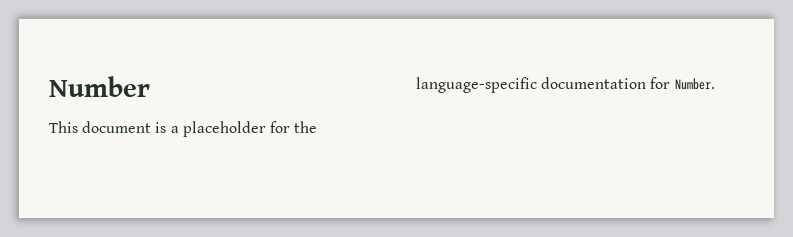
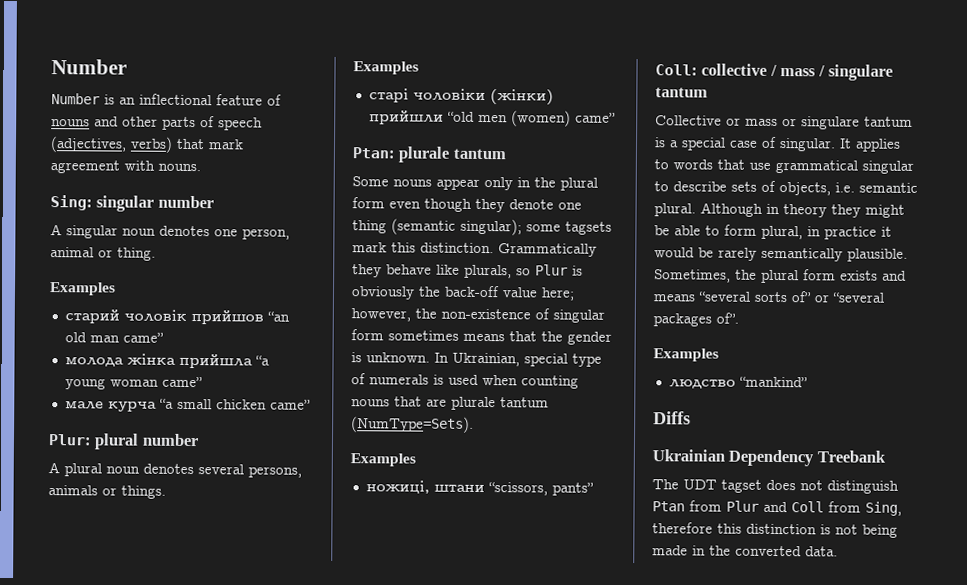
[49,121,318,137] [416,77,715,93] This document is a placeholder for the language-specific documentation for Number. -> [51,93,282,106] [51,116,263,131] [50,136,244,153] [50,160,201,174] [50,195,214,212] [50,224,290,240] [50,247,156,261] [49,282,116,296] [64,309,290,325] [64,332,164,343] [64,353,270,369] [64,376,203,390] [64,398,311,412] [48,433,199,450] [48,462,302,478] [48,485,166,499] [353,61,419,75] [368,88,554,106] [368,110,616,127] [352,146,506,163] [352,176,598,191] [352,197,582,213] [352,218,612,236] [352,242,597,257] [352,264,583,279] [351,285,575,301] [351,308,605,323] [351,329,612,345] [351,352,602,367] [351,373,579,389] [351,396,549,411] [351,416,474,433] [350,453,416,467] [365,480,594,496] [655,63,894,81] [655,87,708,98] [655,115,913,130] [654,136,901,152] [654,159,914,174] [654,180,918,196] [654,202,905,218] [654,224,892,240] [654,247,908,262] [654,269,907,284] [653,291,885,303] [653,312,739,327] [653,348,719,362] [668,376,808,389] [653,411,691,425] [652,449,886,467] [652,479,899,494] [652,500,902,516] [652,522,898,538] [652,545,838,557] Number is an inflectional feature of nouns and other parts of speech (adjectives, verbs) that mark agreement with nouns. // Sing: singular number // A singular noun denotes one person, animal or thing. // Examples // старий чоловік прийшов “an old man came” // молода жінка прийшла “a young woman came” // мале курча “a small chicken came” // Plur: plural number // A plural noun denotes several persons, animals or things. // Examples // старі чоловіки (жінки) прийшли “old men (women) came” // Ptan: plurale tantum // Some nouns appear only in the plural form even though they denote one thing (semantic singular); some tagsets mark this distinction. Grammatically they behave like plurals, so Plur is obviously the back-off value here; however, the non-existence of singular form sometimes means that the gender is unknown. In Ukrainian, special type of numerals is used when counting nouns that are plurale tantum (NumType=Sets). // Examples // ножиці, штани “scissors, pants” // Coll: collective / mass / singulare tantum // Collective or mass or singulare tantum is a special case of singular. It applies to words that use grammatical singular to describe sets of objects, i.e. semantic plural. Although in theory they might be able to form plural, in practice it would be rarely semantically plausible. Sometimes, the plural form exists and means “several sorts of” or “several packages of”. // Examples // людство “mankind” // Diffs // Ukrainian Dependency Treebank // The UDT tagset does not distinguish Ptan from Plur and Coll from Sing, therefore this distinction is not being made in the converted data.

